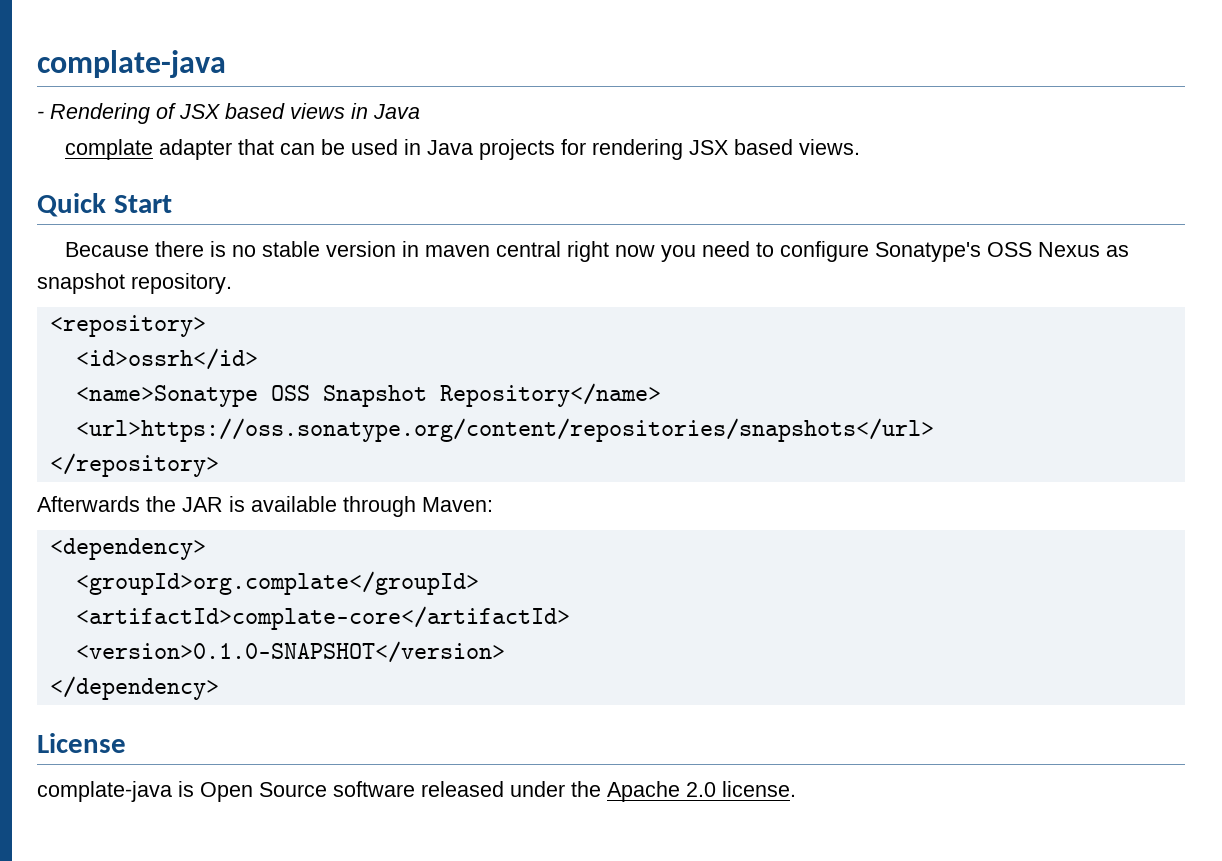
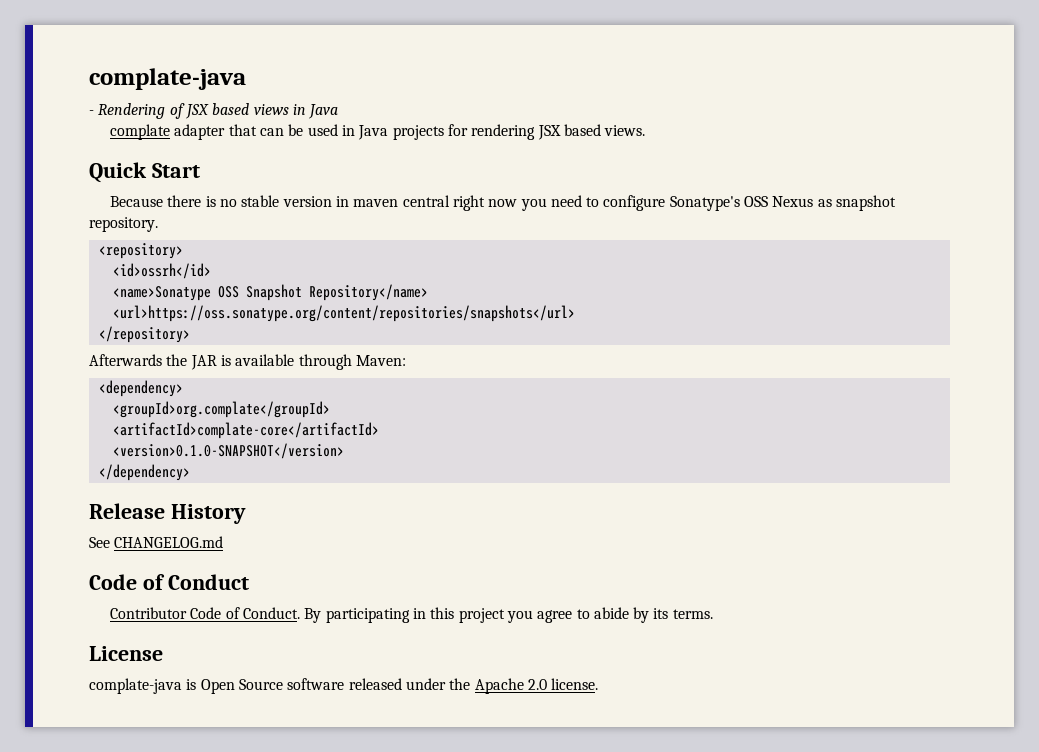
(219, 688) none -> [89,503,246,524] [89,536,224,548] [89,574,249,590] [109,607,713,623] // Release History // See CHANGELOG.md // Code of Conduct // Contributor Code of Conduct. By participating in this project you agree to abide by its terms.

